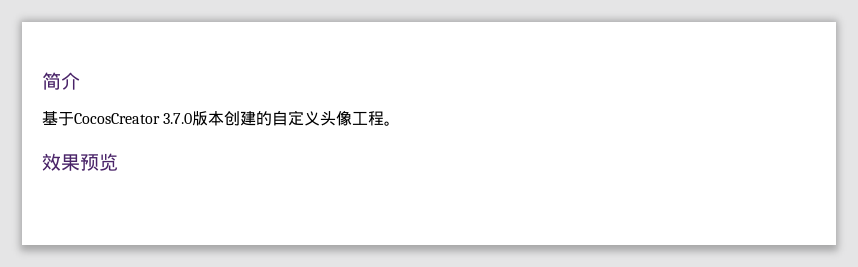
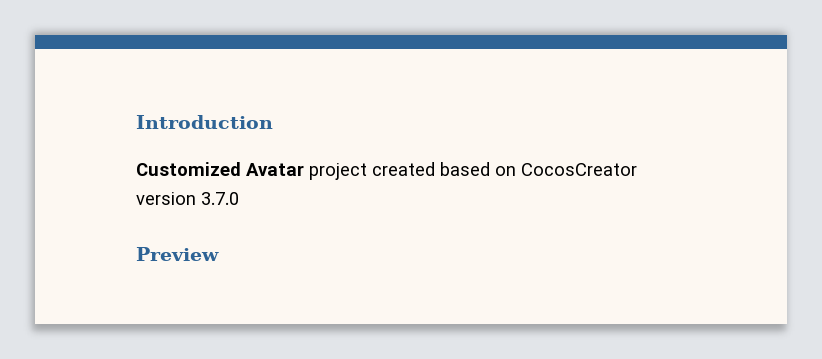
[42,72,80,90] [42,110,401,126] [42,153,118,171] 简介 // 基于CocosCreator 3.7.0版本创建的自定义头像工程。 // 效果预览 -> [136,115,273,129] [136,162,637,180] [136,192,239,205] [136,247,219,261] Introduction // Customized Avatar project created based on CocosCreator version 3.7.0 // Preview

